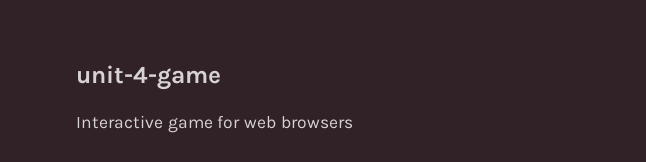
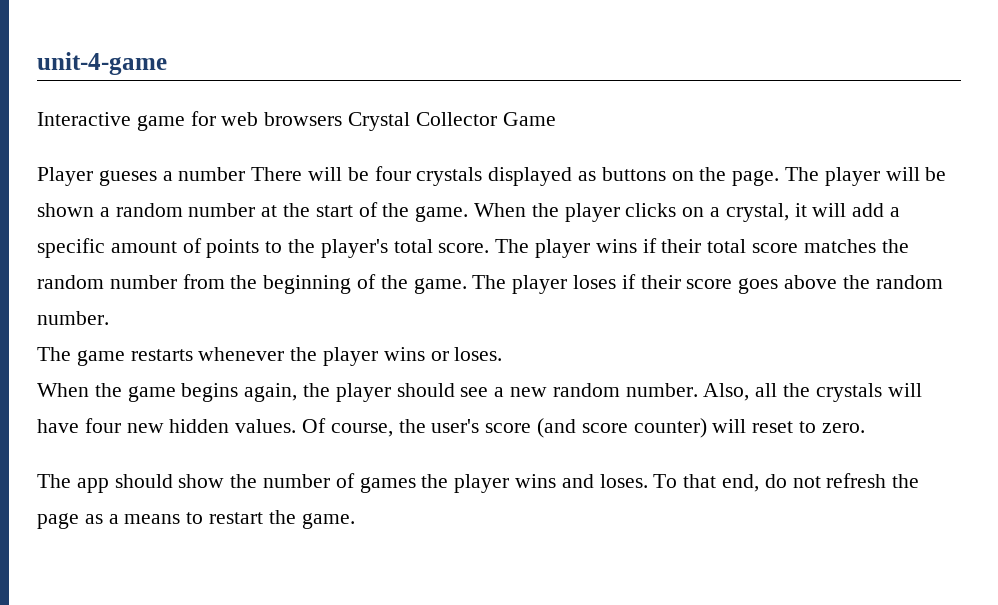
(353, 122) none -> [348,112,556,131] [37,166,947,186] [37,202,901,222] [37,238,909,258] [37,274,943,294] [37,311,109,325] [37,347,503,366] [37,383,922,402] [37,418,865,438] [37,473,920,493] [37,510,355,529] Crystal Collector Game // Player gueses a number There will be four crystals displayed as buttons on the page. The player will be shown a random number at the start of the game. When the player clicks on a crystal, it will add a specific amount of points to the player's total score. The player wins if their total score matches the random number from the beginning of the game. The player loses if their score goes above the random number. // The game restarts whenever the player wins or loses. // When the game begins again, the player should see a new random number. Also, all the crystals will have four new hidden values. Of course, the user's score (and score counter) will reset to zero. // The app should show the number of games the player wins and loses. To that end, do not refresh the page as a means to restart the game.

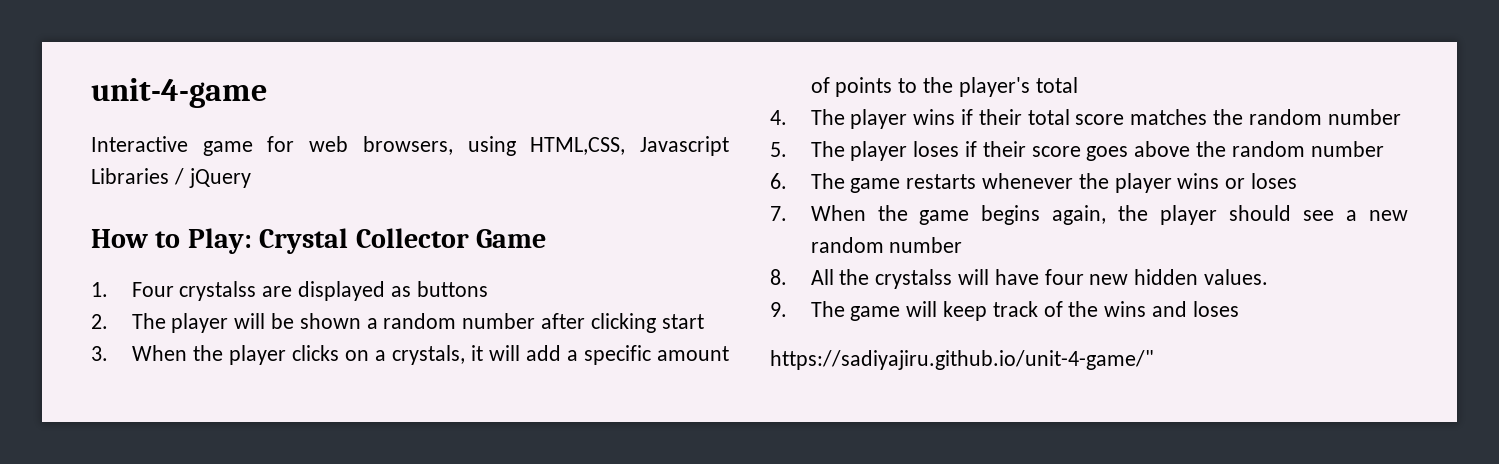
[264,112,556,131] [37,166,483,186] browsers Crystal Collector Game // Player gueses a number There will be four crystals -> [362,136,729,156] [91,168,251,188] [91,228,547,254] [91,281,293,301] browsers, using HTML,CSS, Javascript Libraries / jQuery // How to Play: Crystal Collector Game // 1. Four crystalss are
[671,167,780,186] on the page. -> [91,314,108,329] // 2.
[261,203,311,217] at the -> [541,313,656,333] after clicking
[358,202,469,222] of the game. -> [91,346,108,361] // 3.
[725,203,789,222] crystal, -> [391,345,465,365] crystals,
[438,243,490,253] score. -> [770,110,787,125] // 4.
[182,274,467,294] from the beginning of the game. -> [770,142,787,157] // 5.
[37,311,109,325] number. // -> [1310,141,1384,157] [770,173,787,189] number // 6.
[454,347,503,361] loses. // -> [1251,173,1298,189] [770,206,787,221] loses // 7.
[625,383,882,402] number. Also, all the crystals -> [889,237,963,253] [770,269,953,289] number // 8. All the crystalss
[302,418,865,438] [37,473,920,493] [37,510,355,529] Of course, the user's score (and score counter) will reset to zero. // The app should show the number of games the player wins and loses. To that end, do not refresh the page as a means to restart the game. -> [770,301,1239,321] [770,350,1154,370] // 9. The game will keep track of the wins and loses // https://sadiyajiru.github.io/unit-4-game/"

